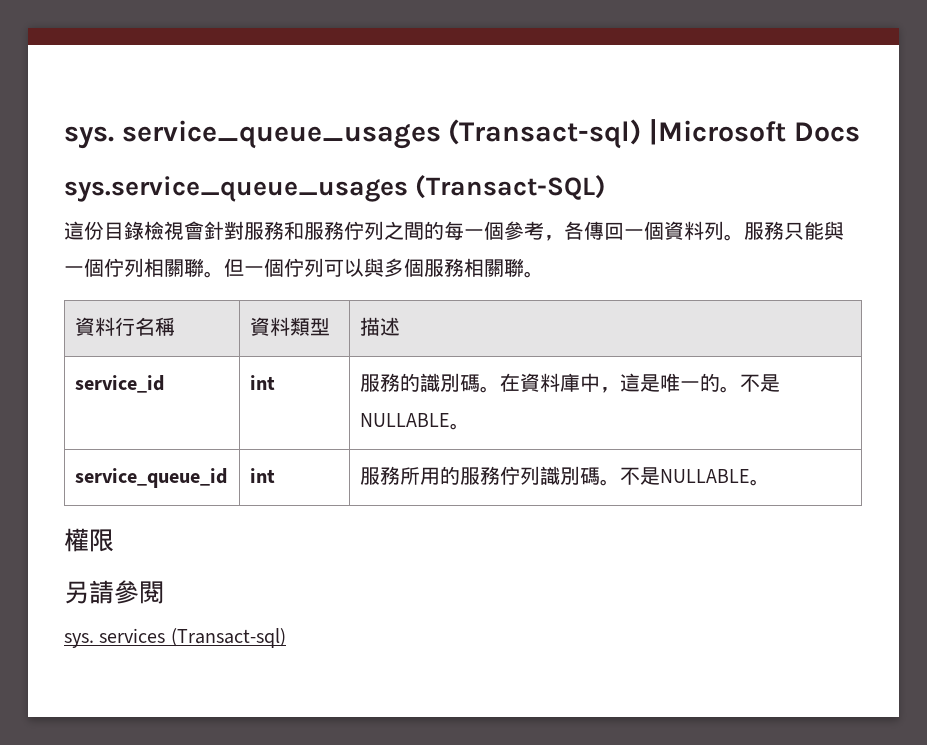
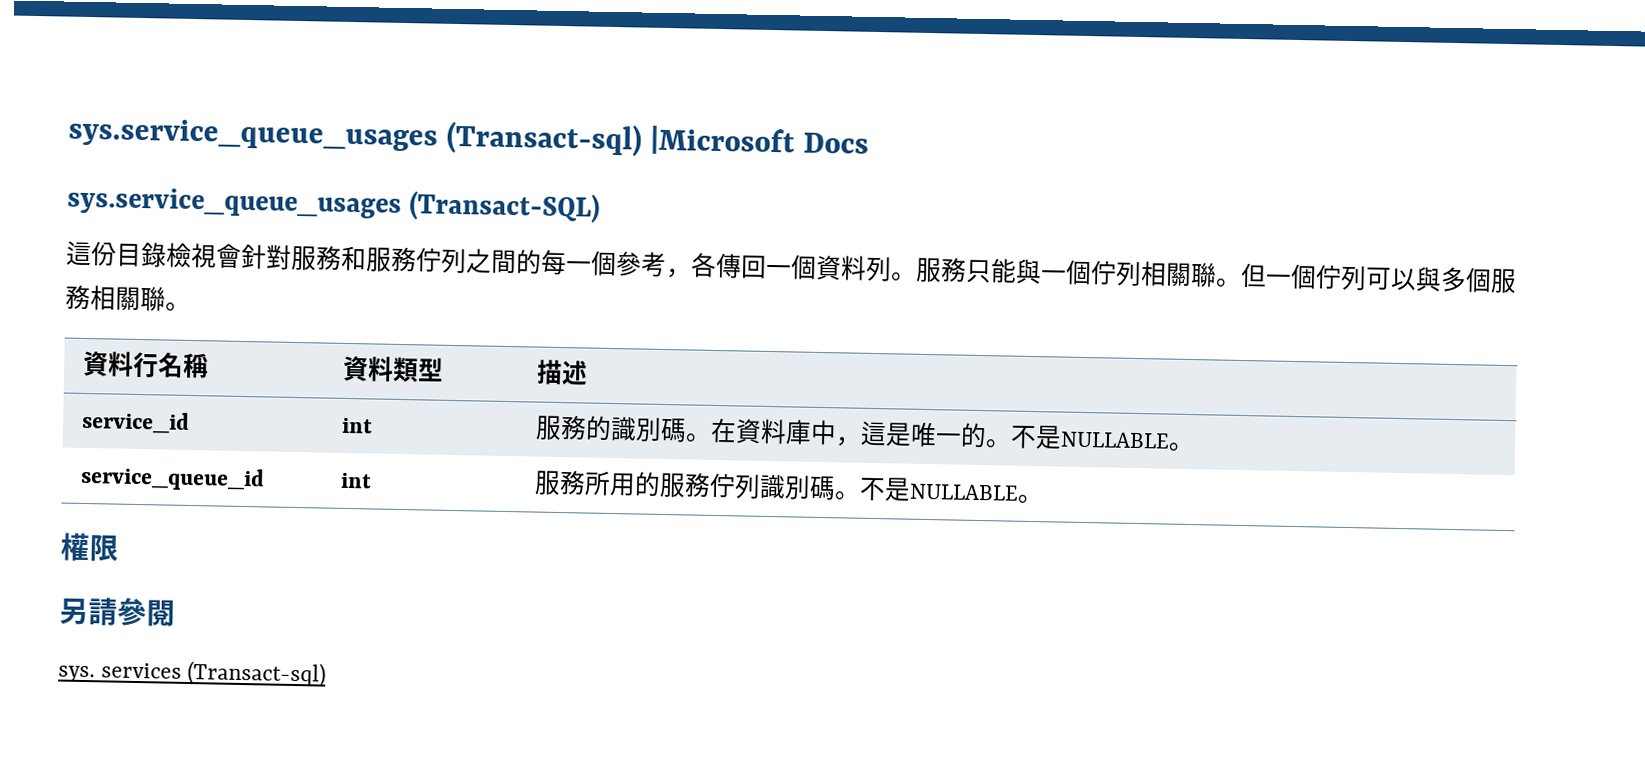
[64,120,441,149] sys. service_queue_usages -> [68,117,438,152] sys.service_queue_usages

